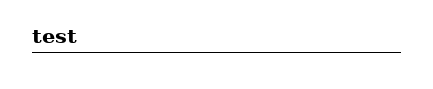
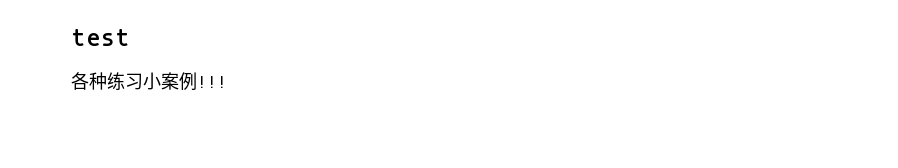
(77, 36) none -> [71,72,227,91] // 各种练习小案例!!!

